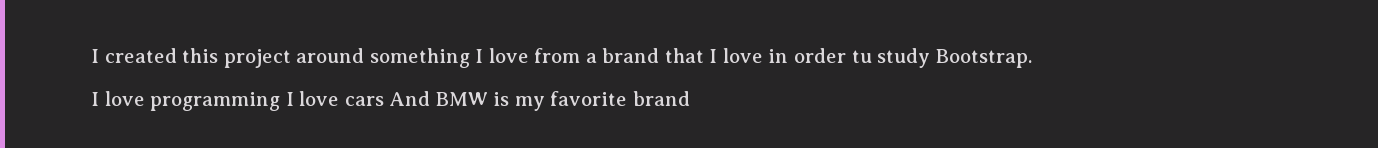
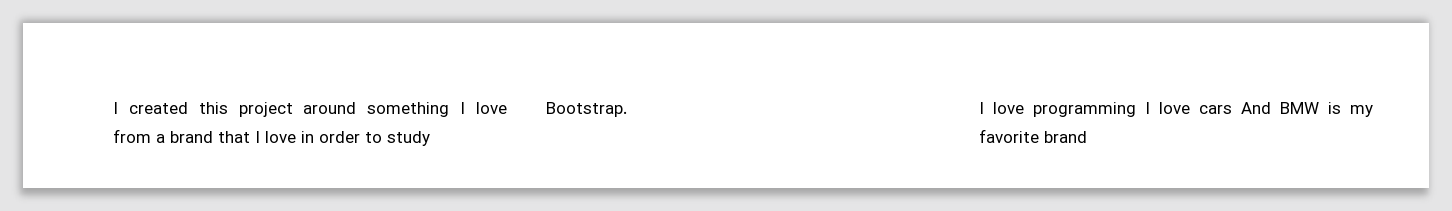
[851,50,872,63] tu -> [365,132,382,143] to

